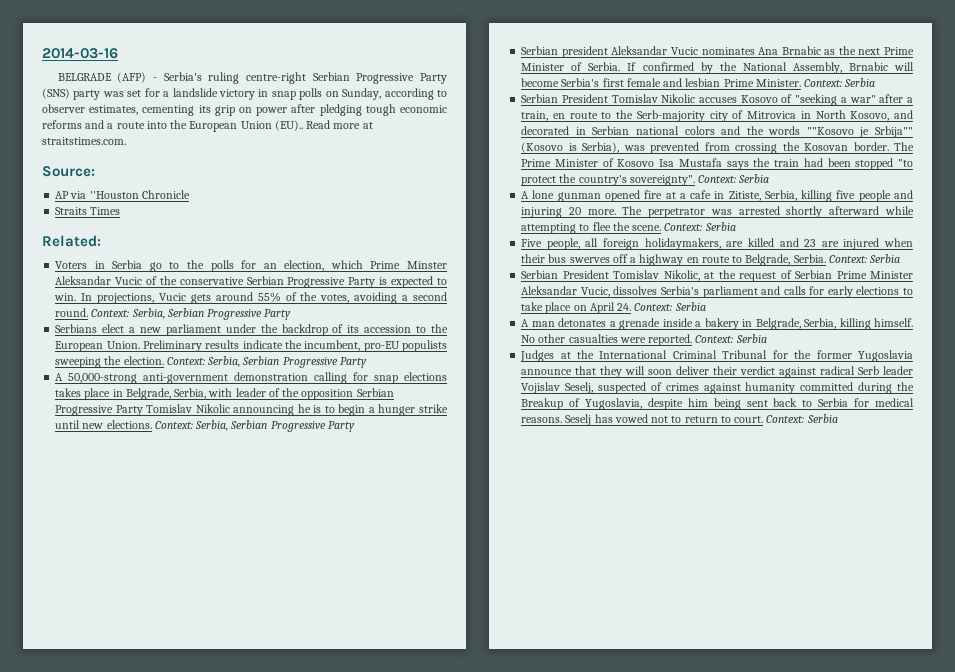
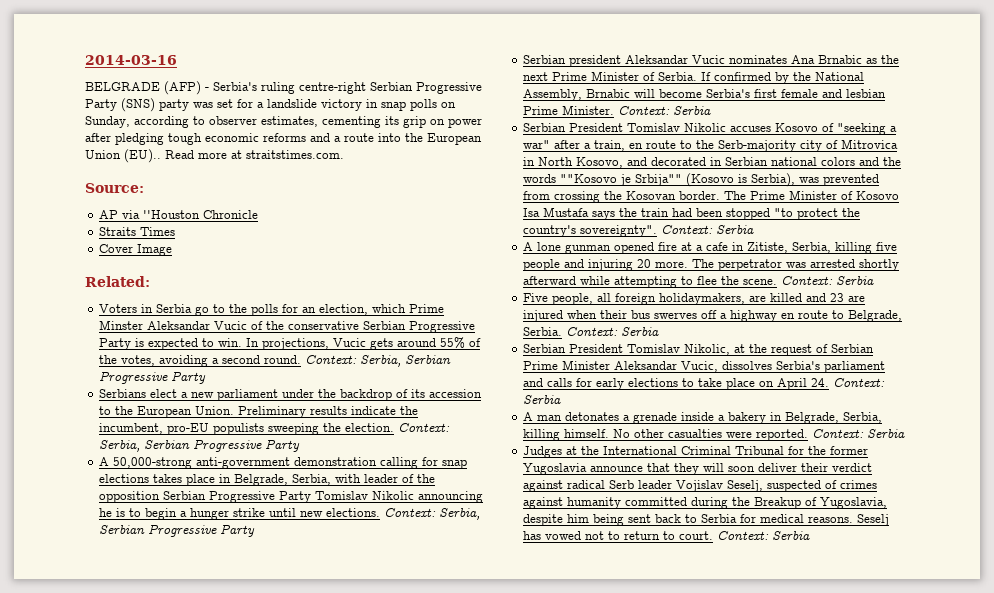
(121, 211) none -> [99,244,173,256] // Cover Image

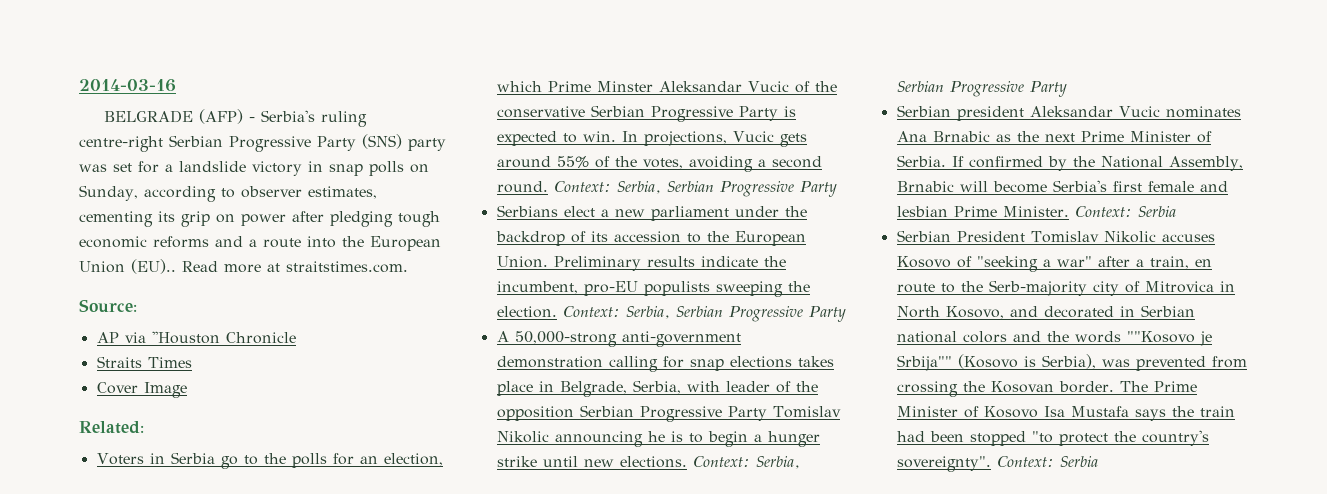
[523,242,898,254] [523,259,900,271] [523,276,875,288] [523,293,866,305] [523,310,903,322] [523,327,660,337] [523,344,875,356] [523,360,886,373] [523,378,886,390] [523,395,562,404] [523,412,883,424] [523,429,906,441] [523,446,869,458] [523,463,873,475] [523,480,878,492] [523,497,888,509] [523,514,890,526] [523,531,811,541] // A lone gunman opened fire at a cafe in Zitiste, Serbia, killing five people and injuring 20 more. The perpetrator was arrested shortly afterward while attempting to flee the scene. Context: Serbia // Five people, all foreign holidaymakers, are killed and 23 are injured when their bus swerves off a highway en route to Belgrade, Serbia. Context: Serbia // Serbian President Tomislav Nikolic, at the request of Serbian Prime Minister Aleksandar Vucic, dissolves Serbia's parliament and calls for early elections to take place on April 24. Context: Serbia // A man detonates a grenade inside a bakery in Belgrade, Serbia, killing himself. No other casualties were reported. Context: Serbia // Judges at the International Criminal Tribunal for the former Yugoslavia announce that they will soon deliver their verdict against radical Serb leader Vojislav Seselj, suspected of crimes against humanity committed during the Breakup of Yugoslavia, despite him being sent back to Serbia for medical reasons. Seselj has vowed not to return to court. Context: Serbia -> (1098, 461) none

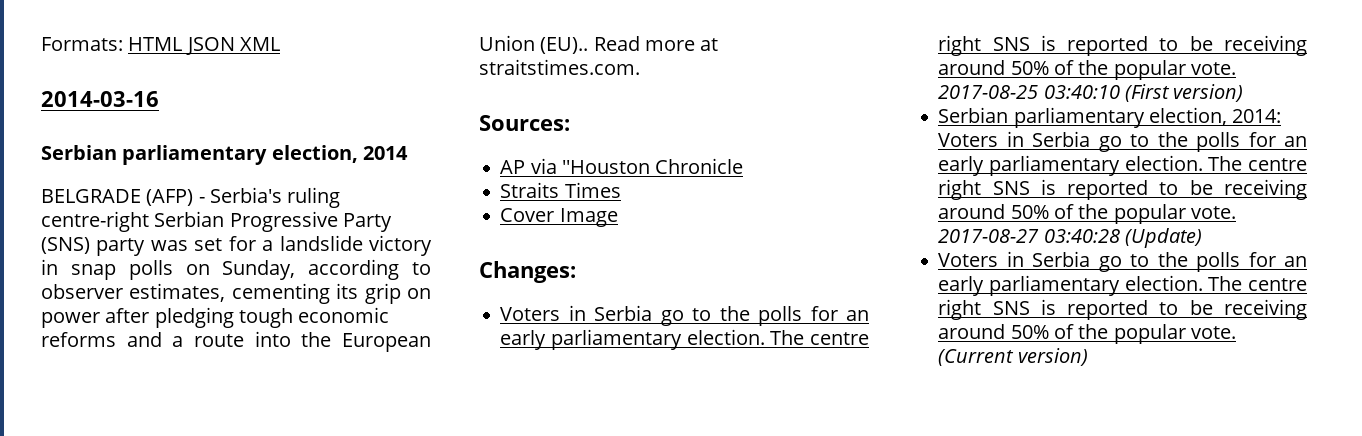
[79,79,176,92] 2014-03-16 -> [41,37,280,55] [41,91,159,107] [41,145,408,165] Formats: HTML JSON XML // 2014-03-16 // Serbian parliamentary election, 2014
[79,299,137,313] Source: -> [479,115,570,131] Sources:
[79,421,144,434] [96,452,443,469] [496,81,837,93] [496,105,796,122] [496,131,807,147] [496,156,822,172] [496,181,837,197] [496,205,807,221] [495,231,806,246] [496,256,786,271] [496,281,810,297] [496,306,846,322] [496,331,741,347] [496,356,834,372] [496,380,818,397] [496,405,841,422] [496,431,820,447] [496,456,800,469] [896,81,1067,97] [896,105,1241,121] [896,131,1212,143] [896,155,1243,171] [896,180,1228,193] [896,206,1176,217] [896,230,1215,243] [896,256,1212,272] [896,280,1235,296] [896,305,1195,319] [896,331,1212,346] [896,354,1247,371] [896,381,1197,397] [896,406,1235,421] [896,430,1209,446] [896,456,1098,472] Related: // Voters in Serbia go to the polls for an election, which Prime Minster Aleksandar Vucic of the conservative Serbian Progressive Party is expected to win. In projections, Vucic gets around 55% of the votes, avoiding a second round. Context: Serbia, Serbian Progressive Party // Serbians elect a new parliament under the backdrop of its accession to the European Union. Preliminary results indicate the incumbent, pro-EU populists sweeping the election. Context: Serbia, Serbian Progressive Party // A 50,000-strong anti-government demonstration calling for snap elections takes place in Belgrade, Serbia, with leader of the opposition Serbian Progressive Party Tomislav Nikolic announcing he is to begin a hunger strike until new elections. Context: Serbia, Serbian Progressive Party // Serbian president Aleksandar Vucic nominates Ana Brnabic as the next Prime Minister of Serbia. If confirmed by the National Assembly, Brnabic will become Serbia's first female and lesbian Prime Minister. Context: Serbia // Serbian President Tomislav Nikolic accuses Kosovo of "seeking a war" after a train, en route to the Serb-majority city of Mitrovica in North Kosovo, and decorated in Serbian national colors and the words ""Kosovo je Srbija"" (Kosovo is Serbia), was prevented from crossing the Kosovan border. The Prime Minister of Kosovo Isa Mustafa says the train had been stopped "to protect the country's sovereignty". Context: Serbia -> [479,261,576,283] [500,305,869,326] [500,329,869,350] [938,35,1307,56] [938,60,1236,80] [938,84,1244,102] [938,107,1282,128] [938,131,1307,152] [938,155,1307,176] [938,179,1307,200] [938,204,1236,224] [938,228,1202,248] [938,251,1307,272] [938,275,1307,296] [938,299,1307,320] [938,324,1236,344] [938,348,1088,366] Changes: // Voters in Serbia go to the polls for an early parliamentary election. The centre right SNS is reported to be receiving around 50% of the popular vote. 2017-08-25 03:40:10 (First version) // Serbian parliamentary election, 2014: Voters in Serbia go to the polls for an early parliamentary election. The centre right SNS is reported to be receiving around 50% of the popular vote. 2017-08-27 03:40:28 (Update) // Voters in Serbia go to the polls for an early parliamentary election. The centre right SNS is reported to be receiving around 50% of the popular vote. (Current version)

